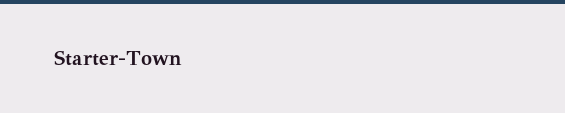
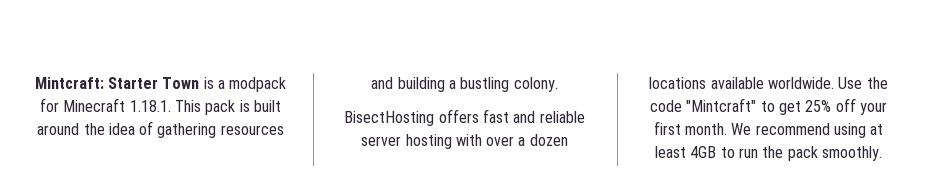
[54,50,182,66] Starter-Town -> [34,77,287,92] [40,98,281,115] [37,121,284,138] [371,77,558,92] [344,109,585,126] [361,134,568,149] [649,77,888,89] [650,98,887,115] [653,121,884,138] [655,146,882,161] Mintcraft: Starter Town is a modpack for Minecraft 1.18.1. This pack is built around the idea of gathering resources and building a bustling colony. // BisectHosting offers fast and reliable server hosting with over a dozen locations available worldwide. Use the code "Mintcraft" to get 25% off your first month. We recommend using at least 4GB to run the pack smoothly.

